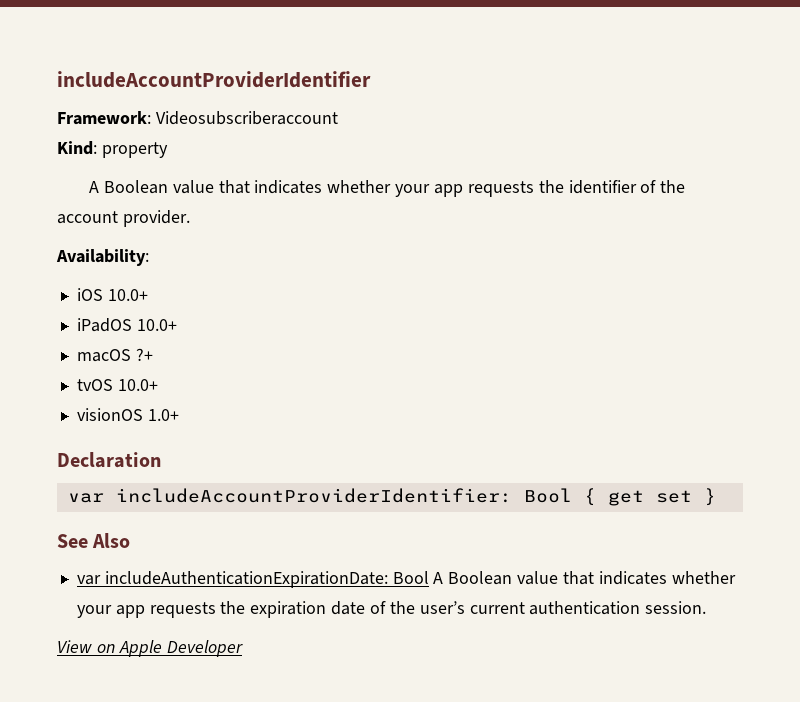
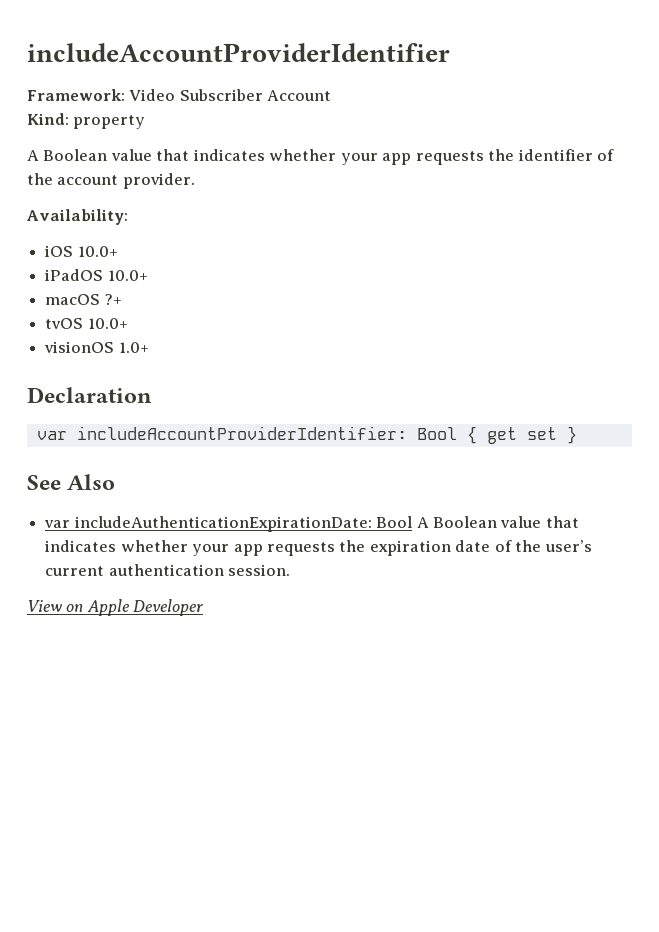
[155,111,338,125] Videosubscriberaccount -> [129,89,332,101] Video Subscriber Account

